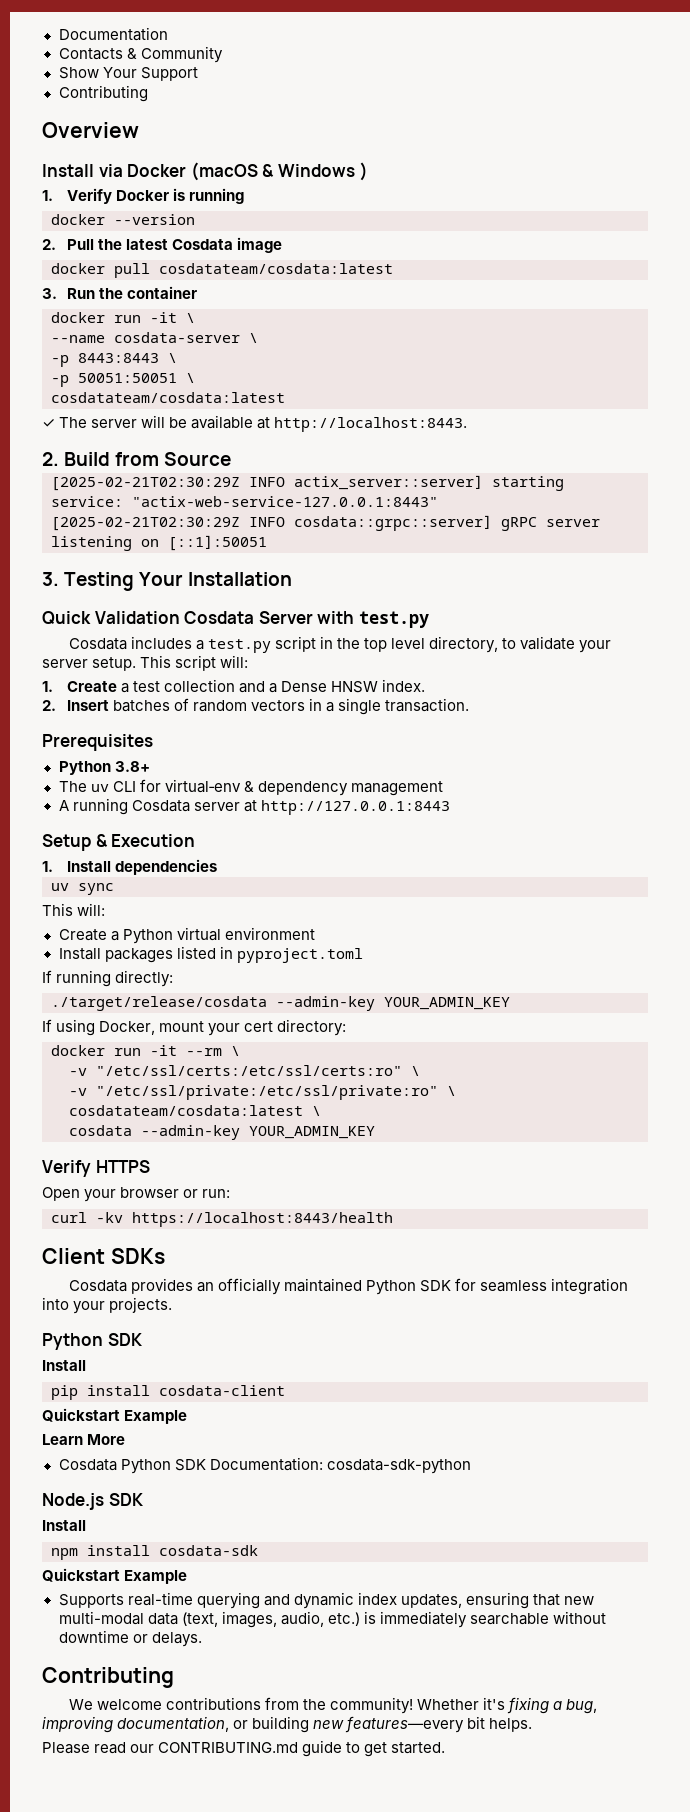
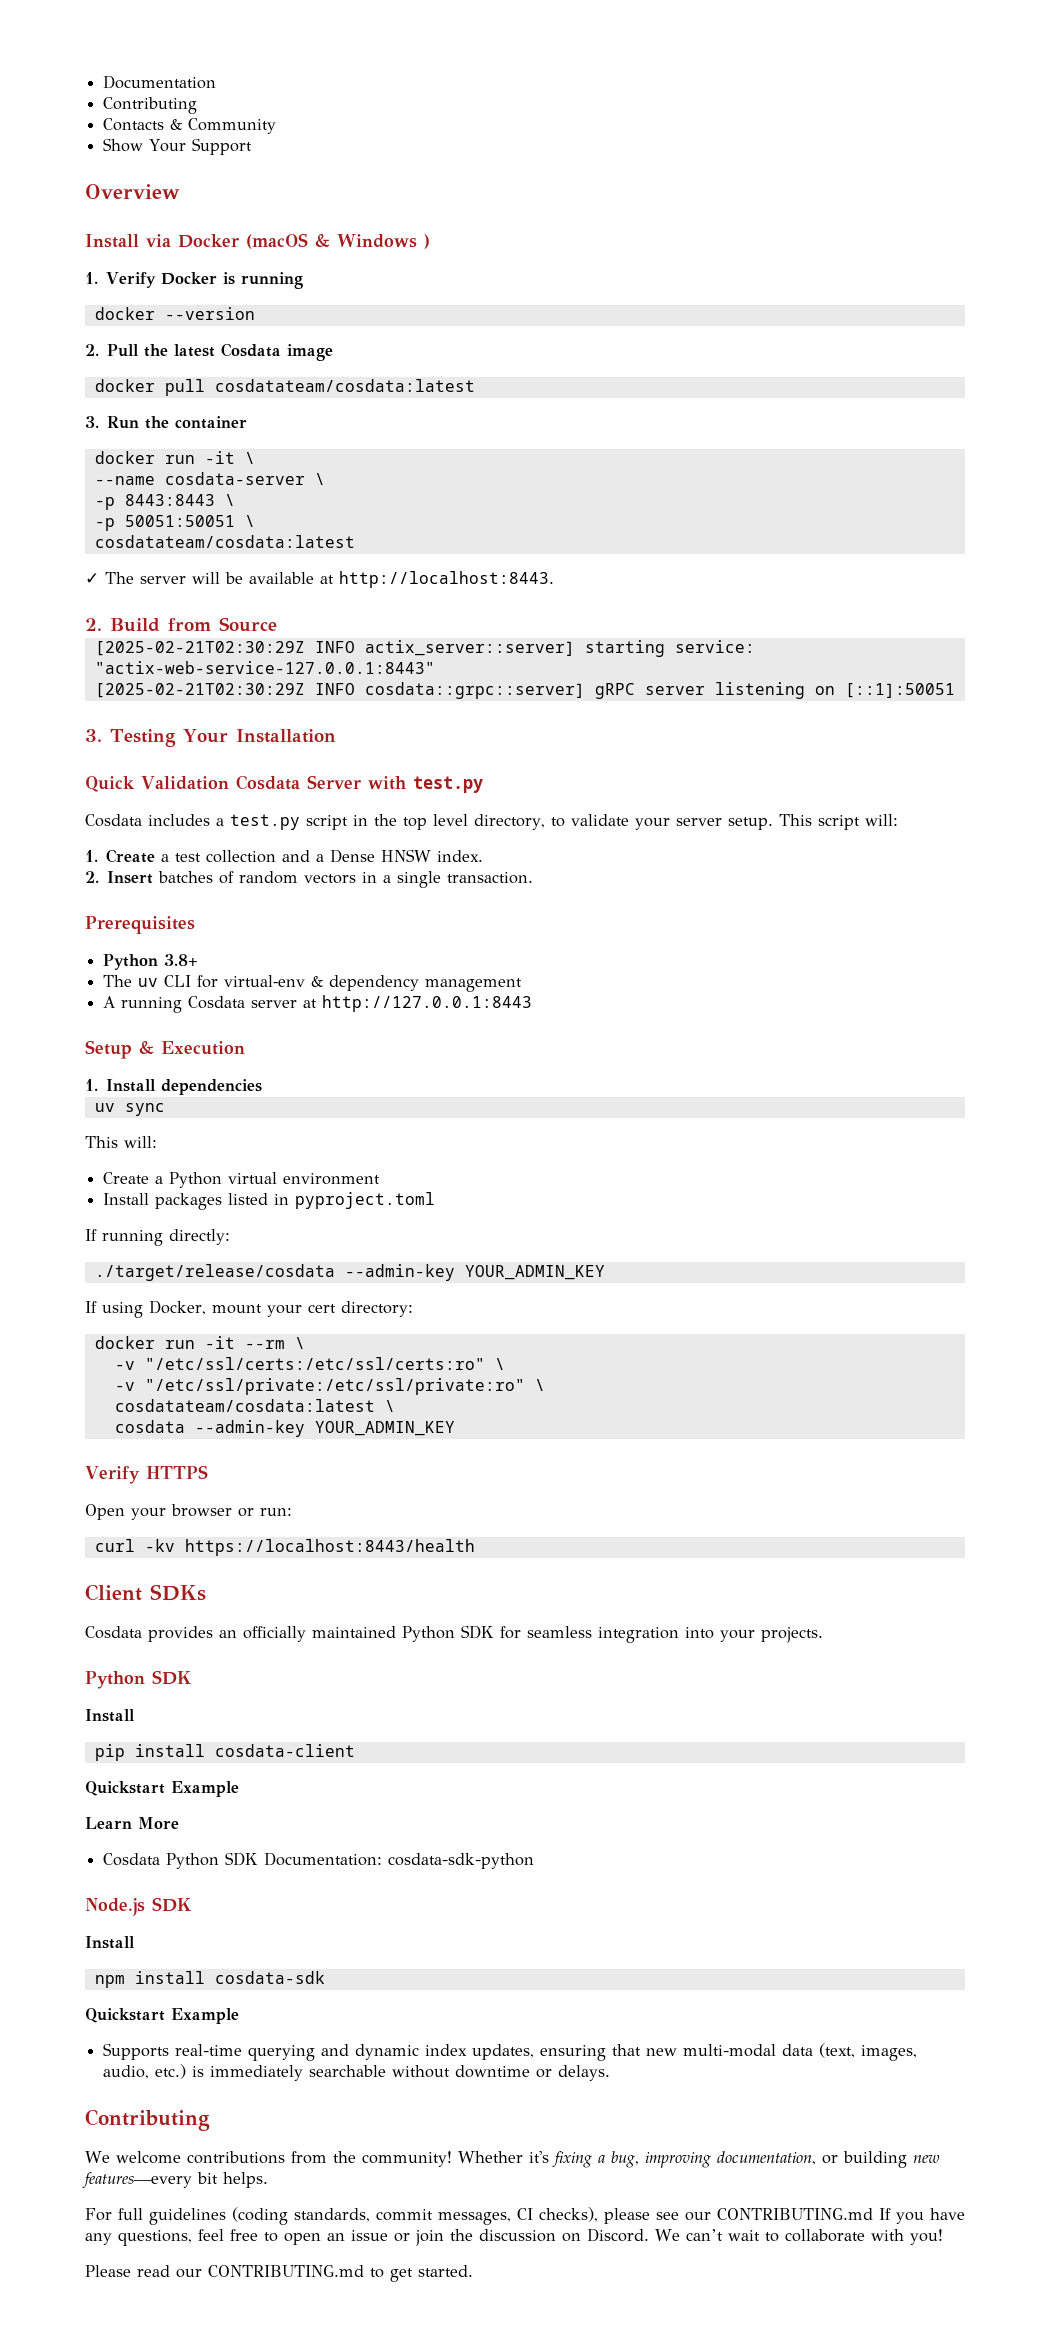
(168, 34) none -> [103,97,198,114] // Contributing
[58,85,148,102] // Contributing -> (253, 146) none
(533, 1725) none -> [85,2207,965,2225] [85,2228,943,2246] // For full guidelines (coding standards, commit messages, CI checks), please see our CONTRIBUTING.md If you have any questions, feel free to open an issue or join the discussion on Discord. We can’t wait to collaborate with you!
[302,1740,343,1757] guide -> (364, 2271) none

